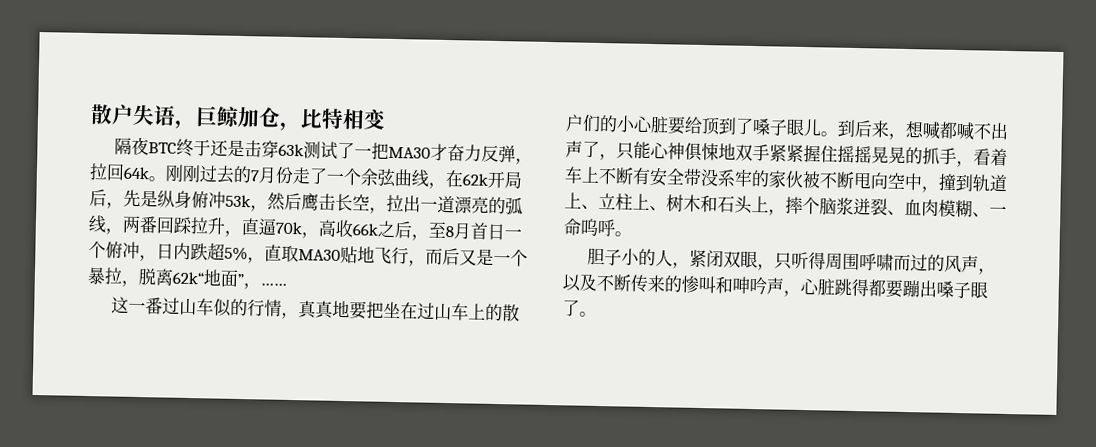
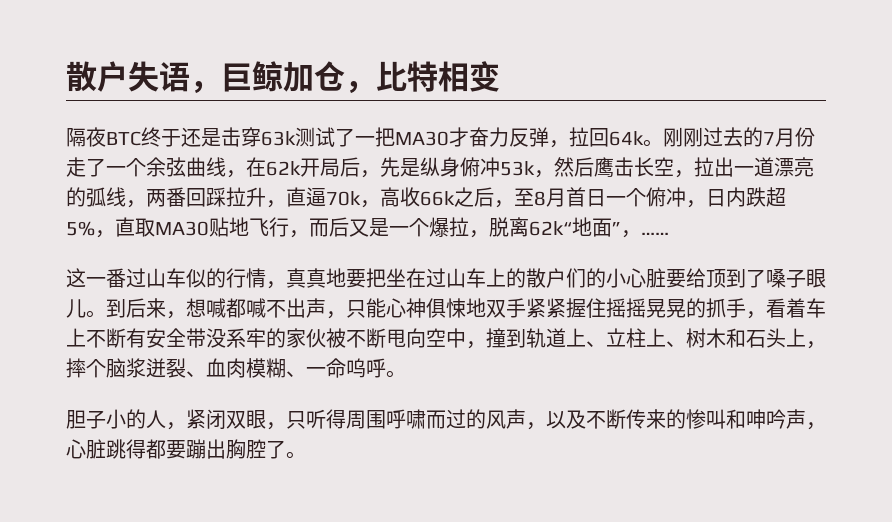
[87,267,106,285] 暴 -> [429,217,449,238] 爆
[582,140,600,158] 了 -> (326, 308) none
[936,280,988,299] 嗓子眼 -> [226,439,266,459] 胸腔

